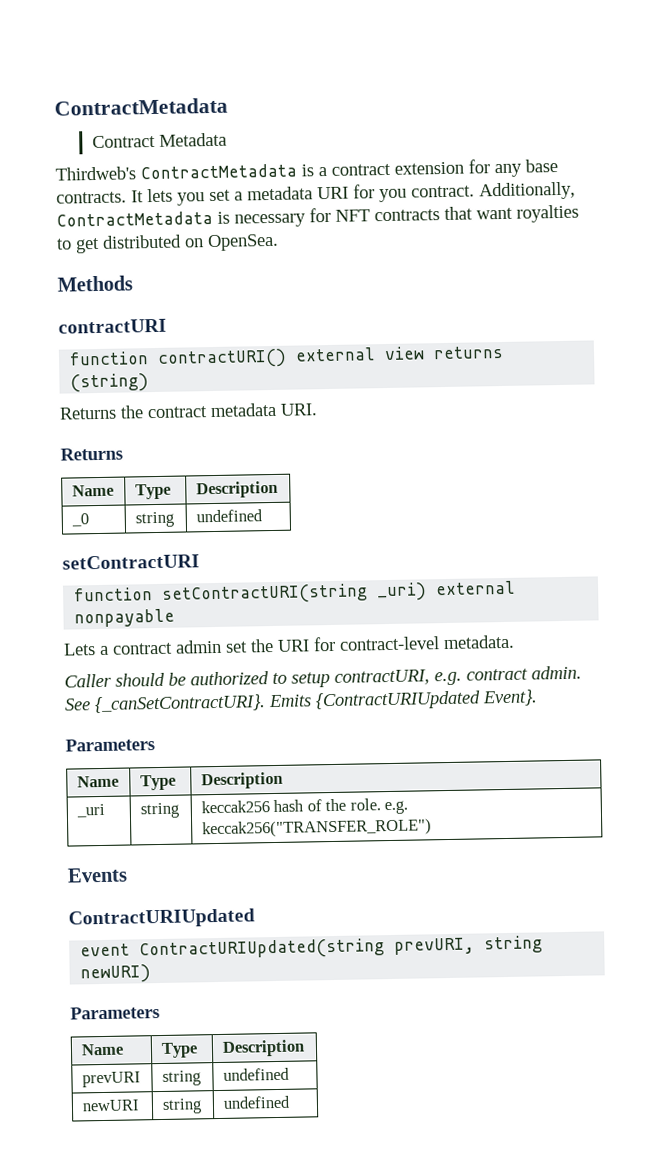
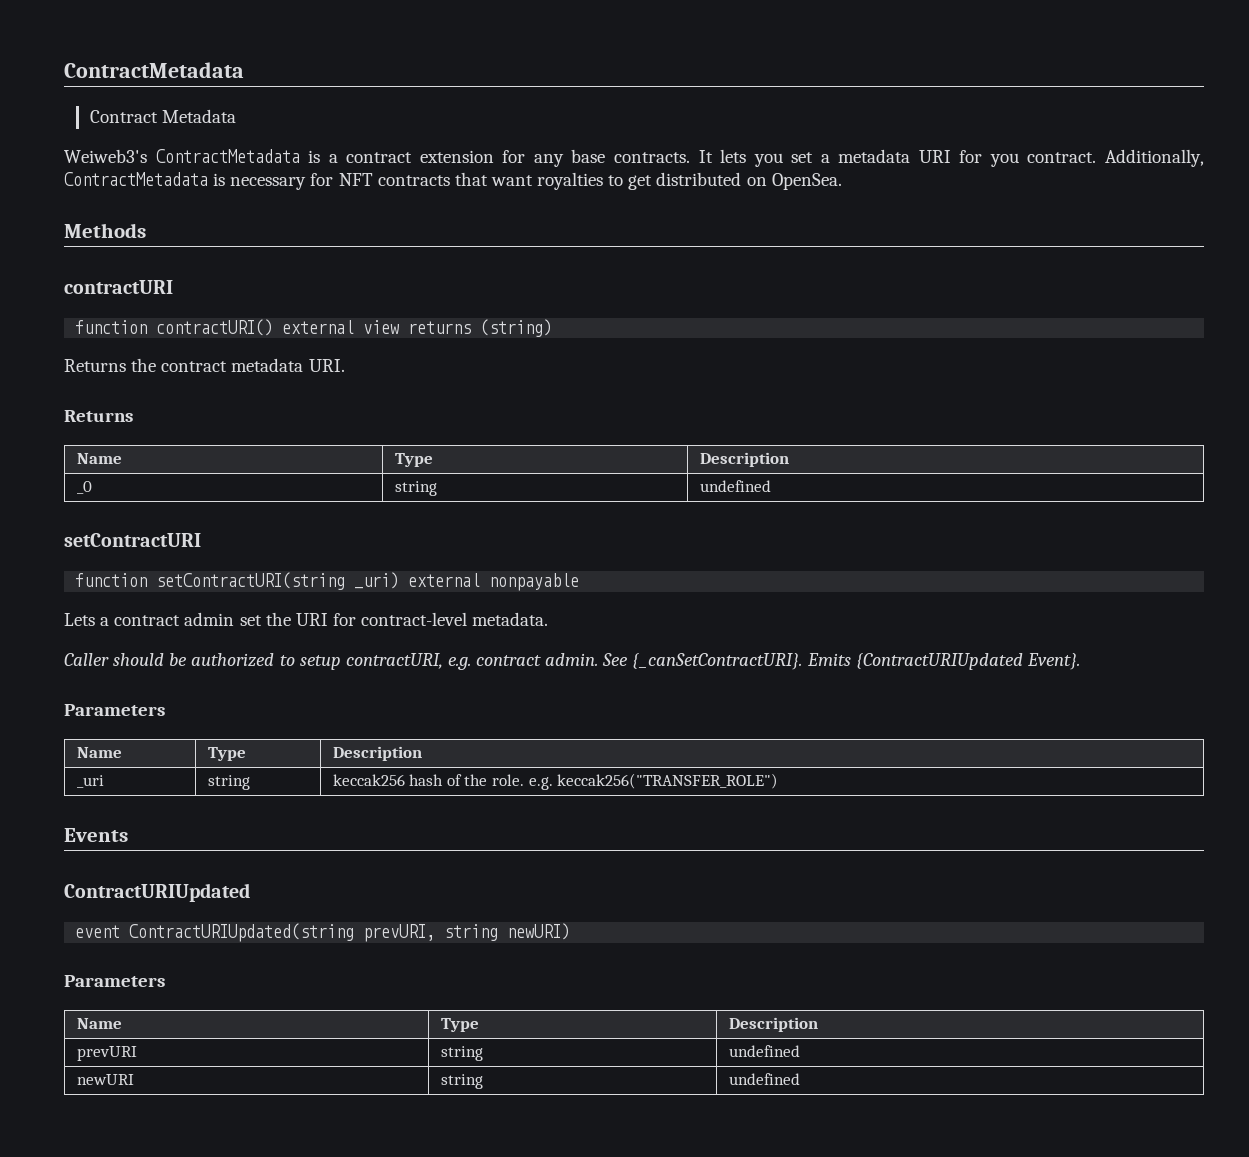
[55,166,136,181] Thirdweb's -> [64,149,147,163] Weiweb3's

